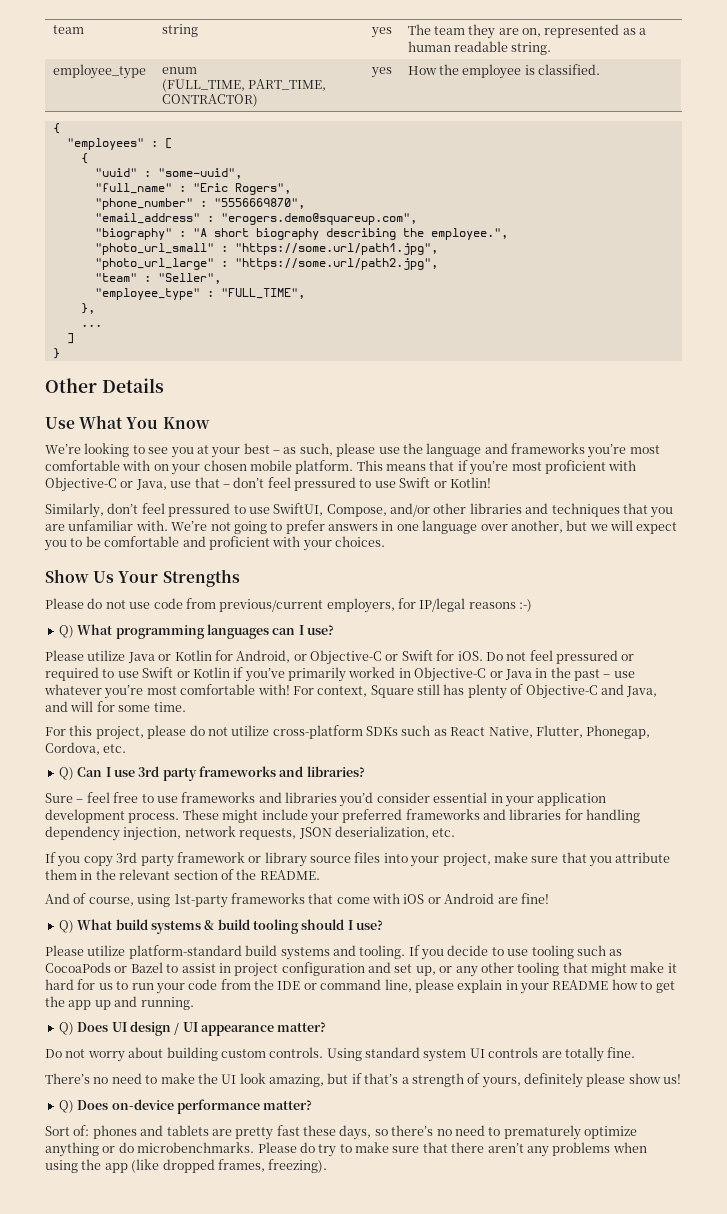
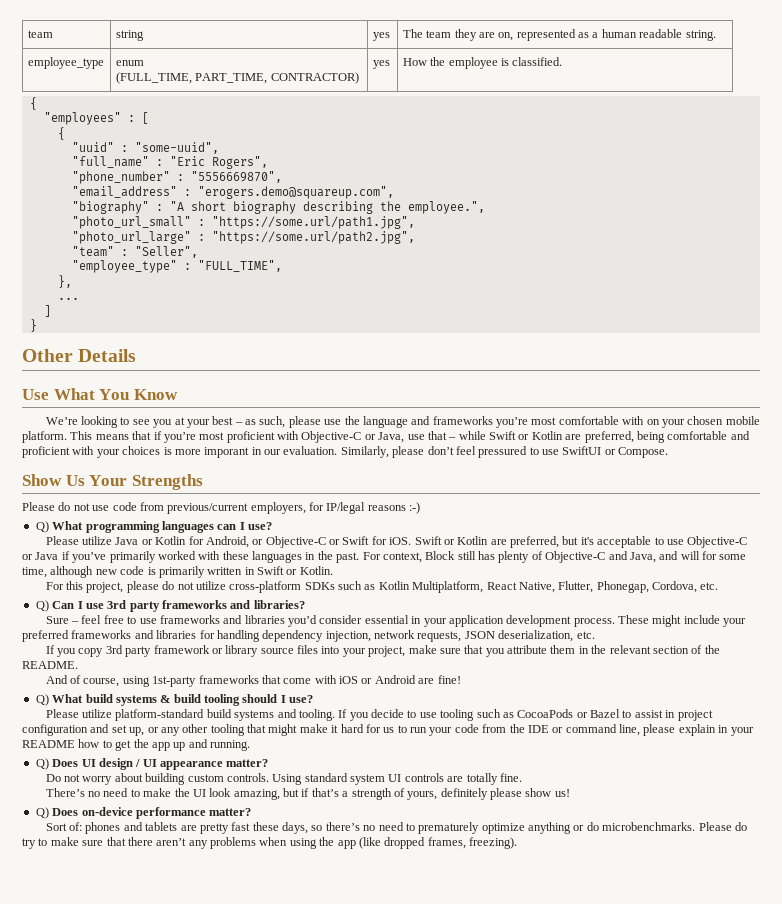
[233,477,491,491] [45,503,674,518] [45,520,678,534] [44,536,385,551] don’t feel pressured to use Swift or Kotlin! // Similarly, don’t feel pressured to use SwiftUI, Compose, and/or other libraries and techniques that you are unfamiliar with. We’re not going to prefer answers in one language over another, but we will expect you to be comfortable and proficient with your choices. -> [458,431,750,443] [22,446,669,458] while Swift or Kotlin are preferred, being comfortable and proficient with your choices is more imporant in our evaluation. Similarly, please don’t feel pressured to use SwiftUI or Compose.
[485,650,635,664] [45,667,635,682] [44,684,290,699] Do not feel pressured or required to use Swift or Kotlin if you’ve primarily worked in Objective-C or Java in the past – use whatever you’re most comfortable with! -> [414,536,748,548] [22,551,360,563] Swift or Kotlin are preferred, but it's acceptable to use Objective-C or Java if you’ve primarily worked with these languages in the past.
[370,685,414,698] Square -> [425,551,456,560] Block
[153,702,186,712] time. -> [22,566,333,578] time, although new code is primarily written in Swift or Kotlin.
(447, 732) none -> [378,581,484,593] Kotlin Multiplatform,

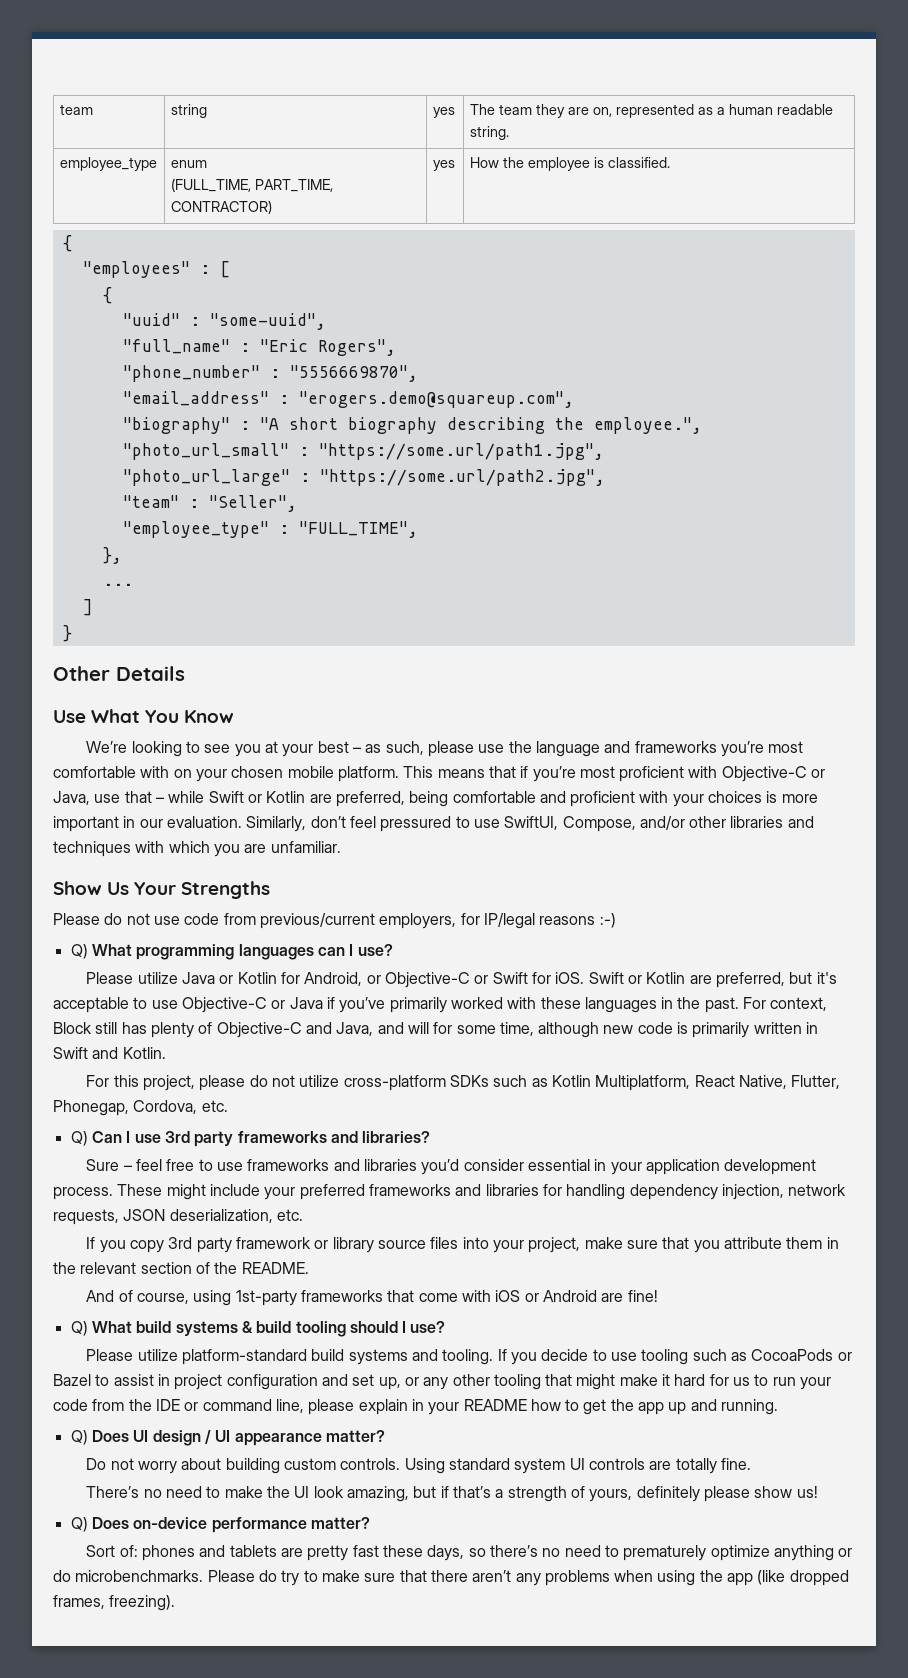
[204,447,250,458] imporant -> [53,816,119,832] important
[392,446,425,458] please -> (307, 824) none
[562,446,669,458] SwiftUI or Compose. -> [504,816,814,832] [53,841,341,857] SwiftUI, Compose, and/or other libraries and techniques with which you are unfamiliar.
[286,569,298,575] or -> [92,1047,119,1059] and

